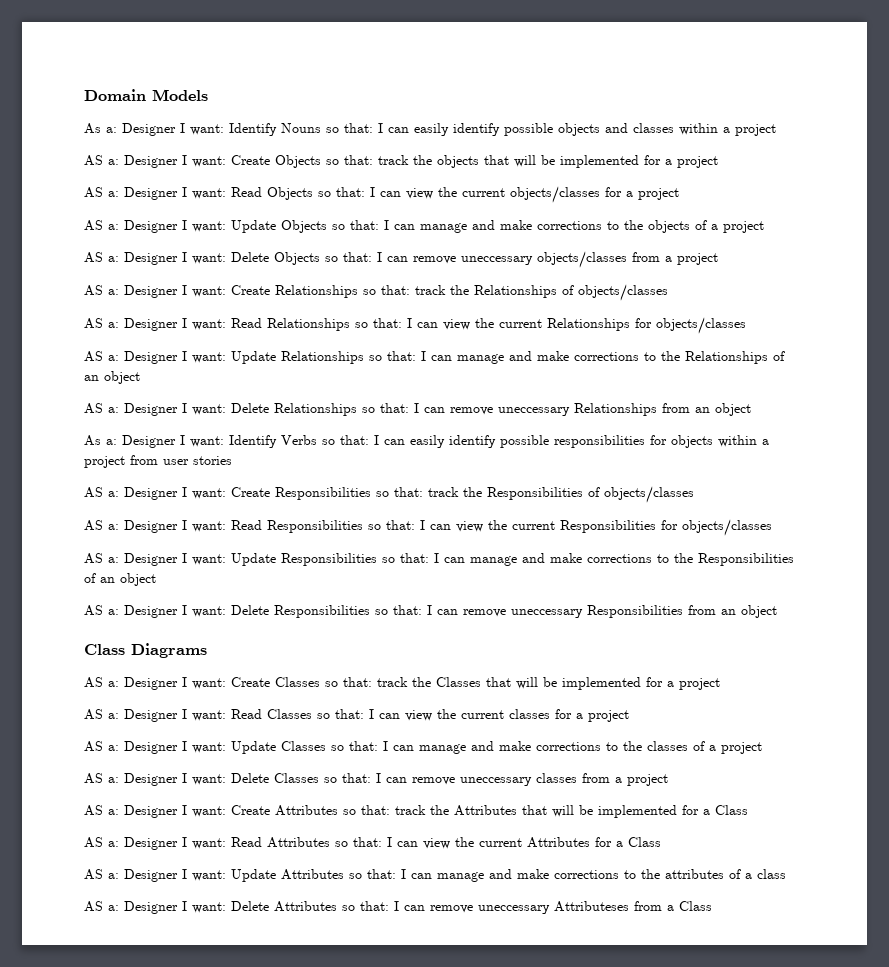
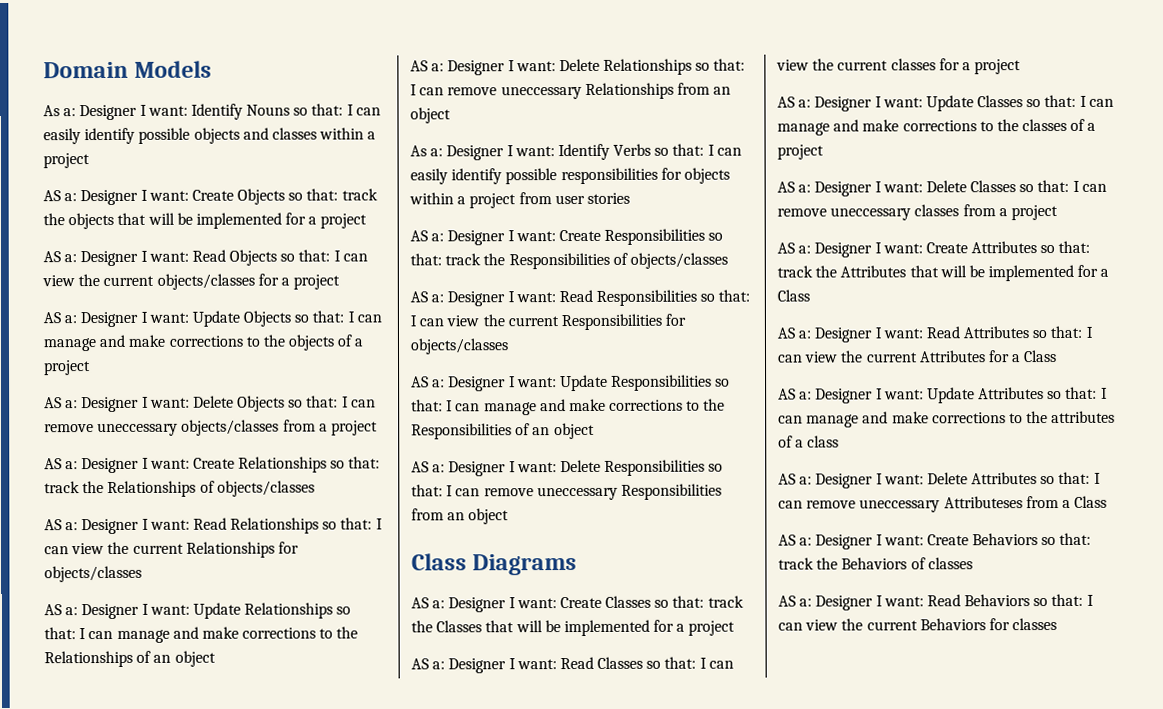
(712, 906) none -> [778,532,1092,550] [778,557,973,570] [778,593,1094,611] [778,618,1058,631] // AS a: Designer I want: Create Behaviors so that: track the Behaviors of classes // AS a: Designer I want: Read Behaviors so that: I can view the current Behaviors for classes

